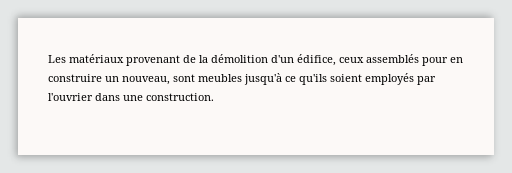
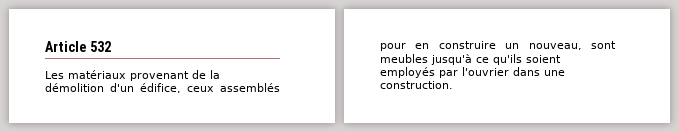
(48, 59) none -> [45,41,111,52] Article 532 //

